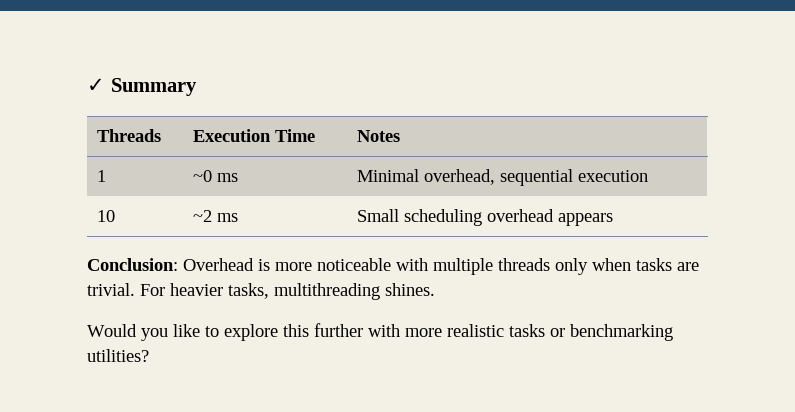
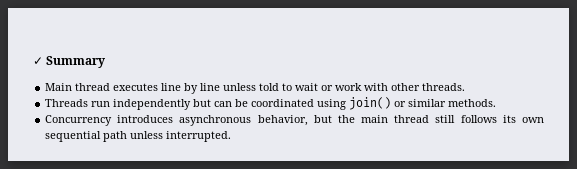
[97,129,162,142] [193,129,316,142] [357,130,401,142] [97,170,107,182] [193,170,239,182] [357,169,649,186] [97,210,116,222] [193,210,239,222] [357,209,614,226] [87,258,699,275] [87,283,435,300] [87,323,673,341] [87,349,149,362] // Threads | Execution Time | Notes // 1 | ~0 ms | Minimal overhead, sequential execution // 10 | ~2 ms | Small scheduling overhead appears // Conclusion: Overhead is more noticeable with multiple threads only when tasks are trivial. For heavier tasks, multithreading shines. // Would you like to explore this further with more realistic tasks or benchmarking utilities? -> [45,83,466,94] [45,97,497,110] [45,115,544,126] [45,131,232,142] // Main thread executes line by line unless told to wait or work with other threads. // Threads run independently but can be coordinated using join() or similar methods. // Concurrency introduces asynchronous behavior, but the main thread still follows its own sequential path unless interrupted.

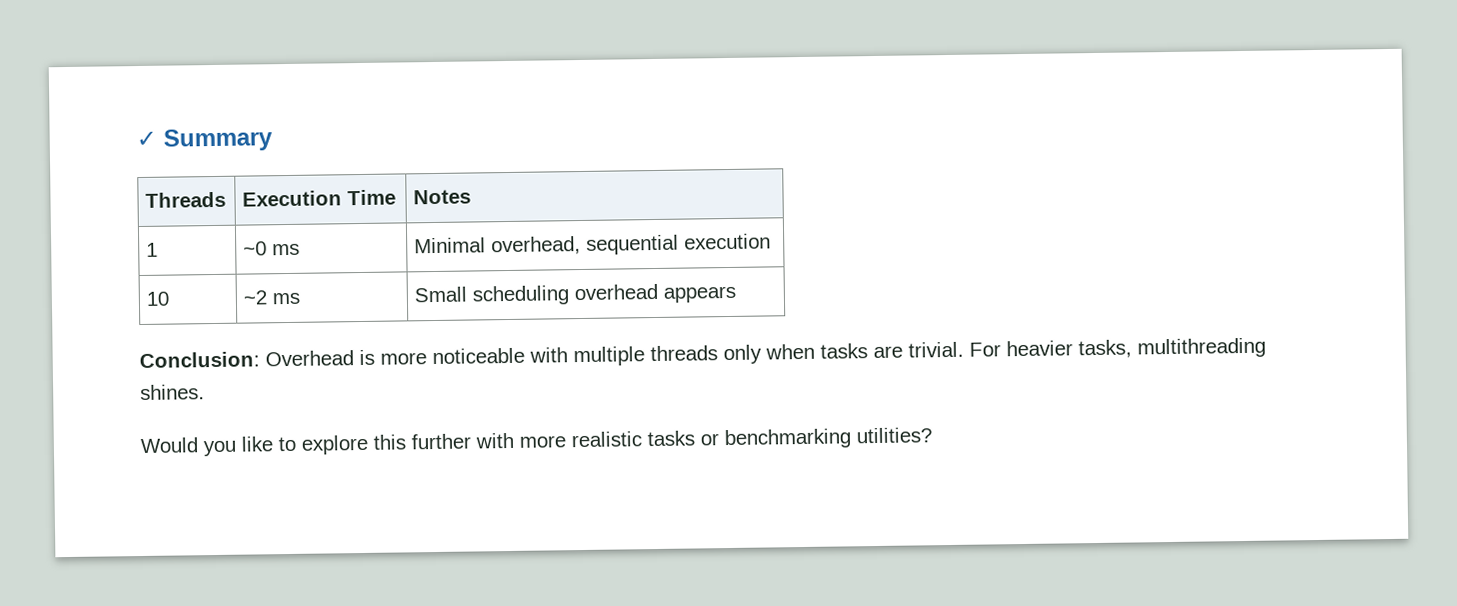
[45,83,466,94] [45,97,497,110] [45,115,544,126] [45,131,232,142] // Main thread executes line by line unless told to wait or work with other threads. // Threads run independently but can be coordinated using join() or similar methods. // Concurrency introduces asynchronous behavior, but the main thread still follows its own sequential path unless interrupted. -> [145,191,227,208] [242,189,397,207] [413,189,472,205] [146,242,159,257] [243,241,301,256] [414,233,772,256] [146,291,170,306] [243,290,301,305] [414,283,737,306] [139,337,1266,369] [140,384,205,401] [140,427,932,457] // Threads | Execution Time | Notes // 1 | ~0 ms | Minimal overhead, sequential execution // 10 | ~2 ms | Small scheduling overhead appears // Conclusion: Overhead is more noticeable with multiple threads only when tasks are trivial. For heavier tasks, multithreading shines. // Would you like to explore this further with more realistic tasks or benchmarking utilities?

